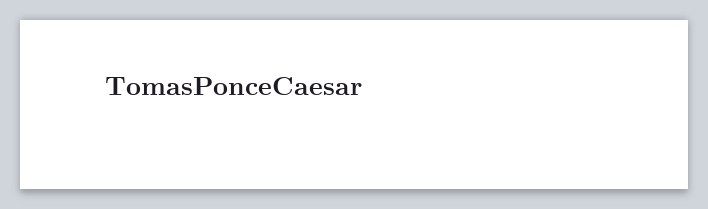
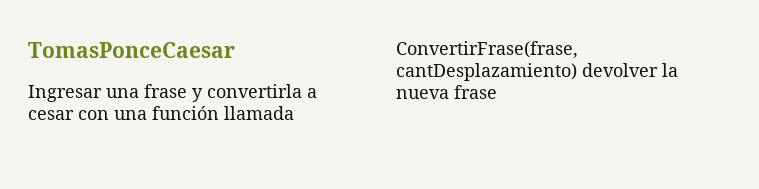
(362, 86) none -> [28,84,317,102] [28,106,294,120] [396,41,578,59] [396,63,678,81] [396,85,497,99] // Ingresar una frase y convertirla a cesar con una función llamada ConvertirFrase(frase, cantDesplazamiento) devolver la nueva frase

